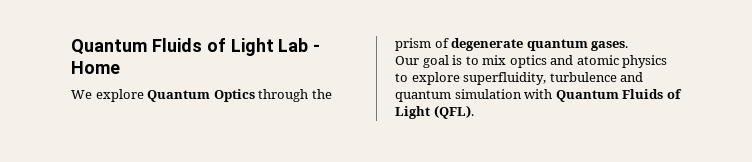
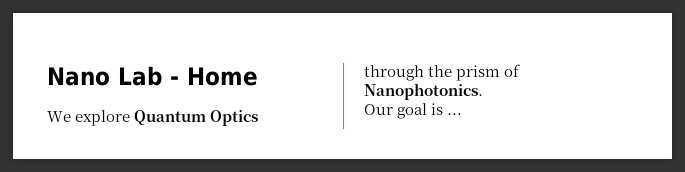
[71,38,274,56] Quantum Fluids of Light -> [47,67,110,86] Nano
[451,38,629,51] degenerate quantum gases. -> [364,83,483,100] Nanophotonics.
[465,55,668,68] [395,72,644,85] [395,89,682,102] [395,105,474,119] to mix optics and atomic physics to explore superfluidity, turbulence and quantum simulation with Quantum Fluids of Light (QFL). -> [447,113,463,115] ...

